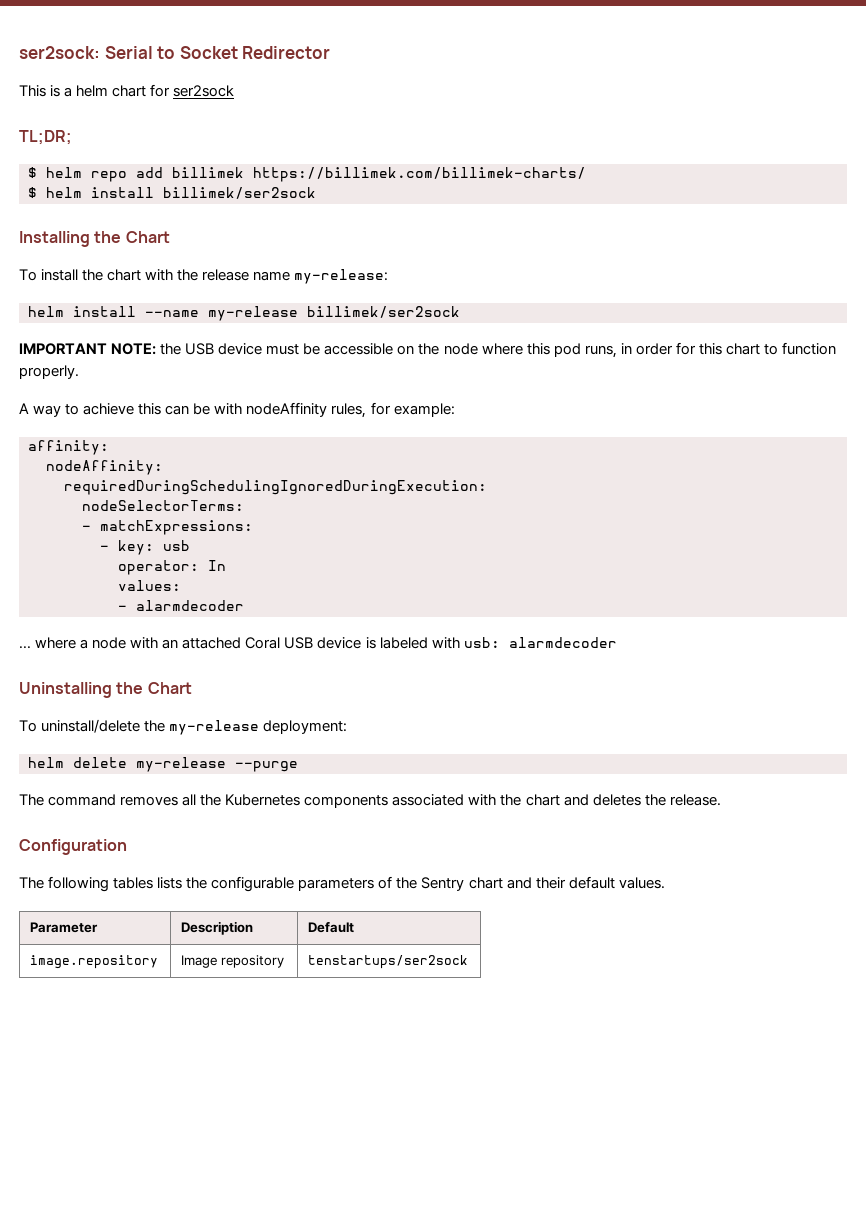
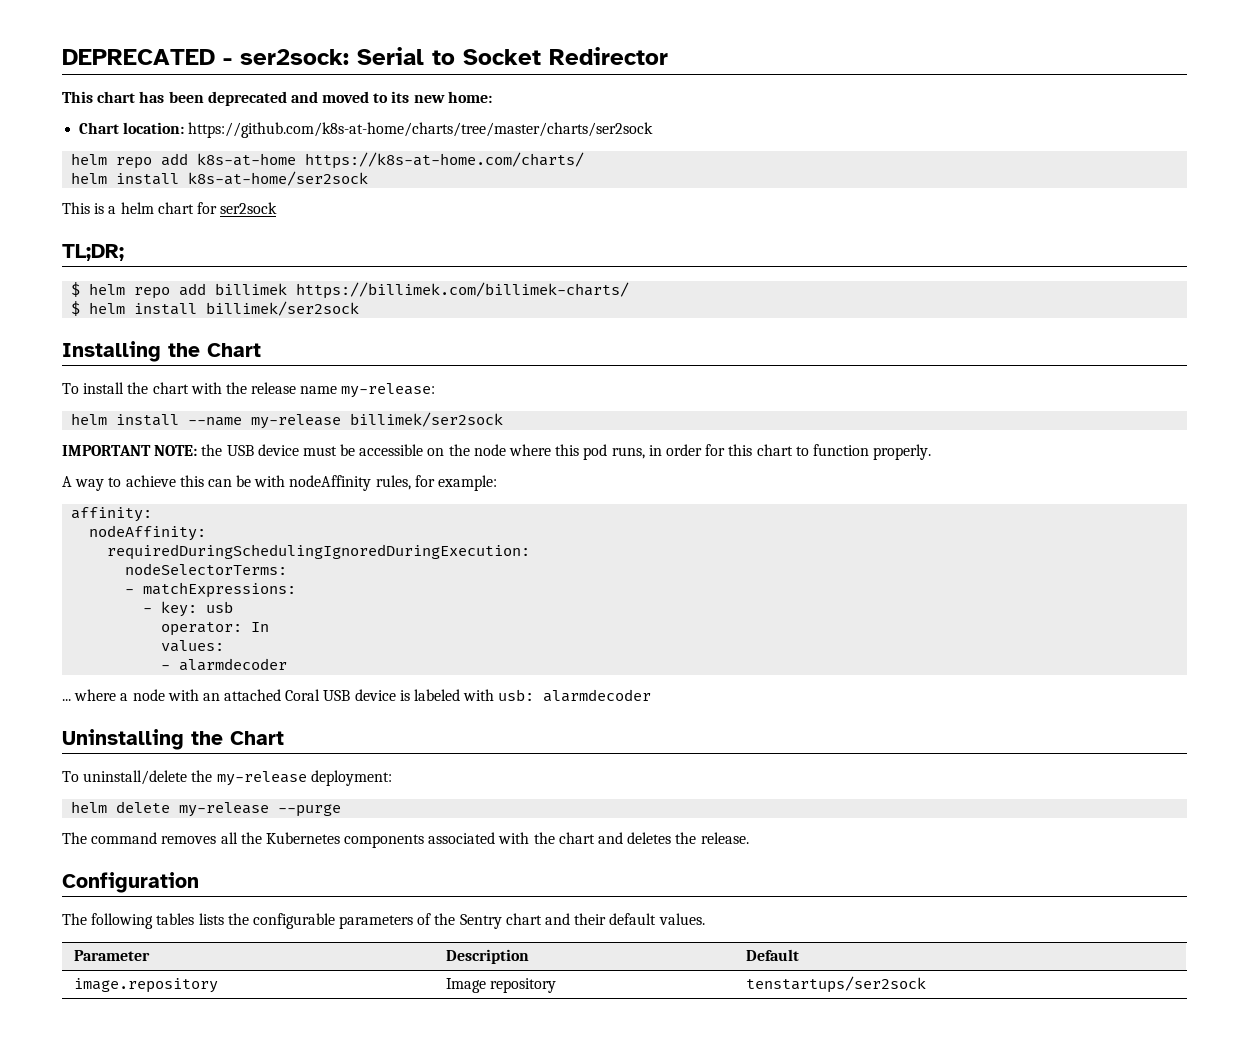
(19, 52) none -> [62,49,232,65] DEPRECATED -
(331, 52) none -> [62,91,492,106] [79,122,654,138] [71,152,585,169] [71,171,369,186] // This chart has been deprecated and moved to its new home: // Chart location: https://github.com/k8s-at-home/charts/tree/master/charts/ser2sock // helm repo add k8s-at-home https://k8s-at-home.com/charts/ // helm install k8s-at-home/ser2sock

